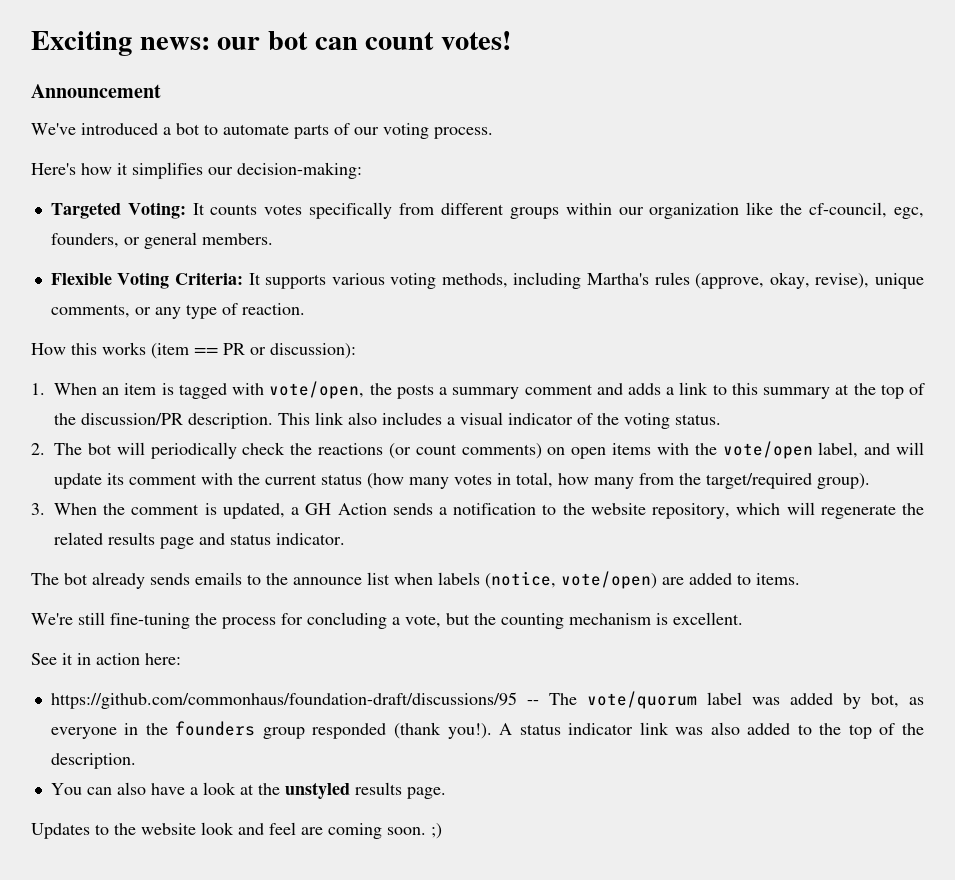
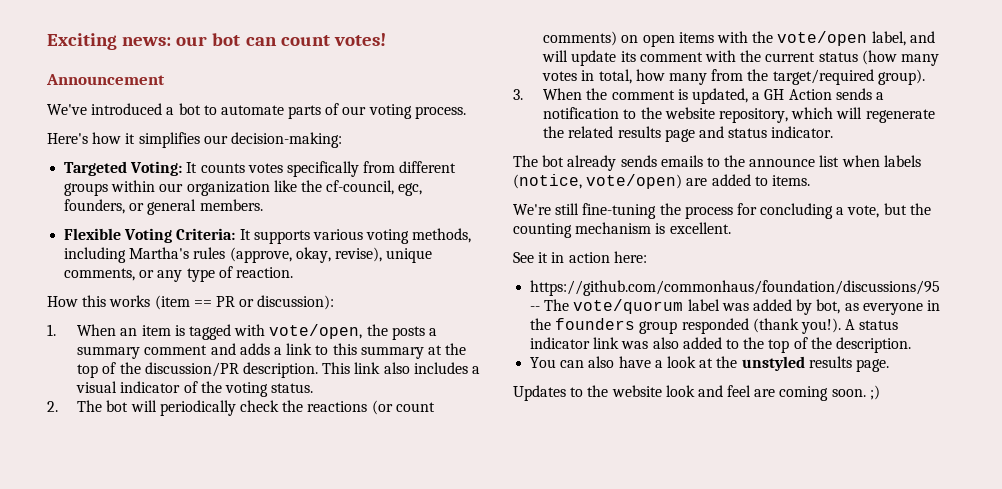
[50,692,517,709] https://github.com/commonhaus/foundation-draft/discussions/95 -> [530,280,941,296] https://github.com/commonhaus/foundation/discussions/95

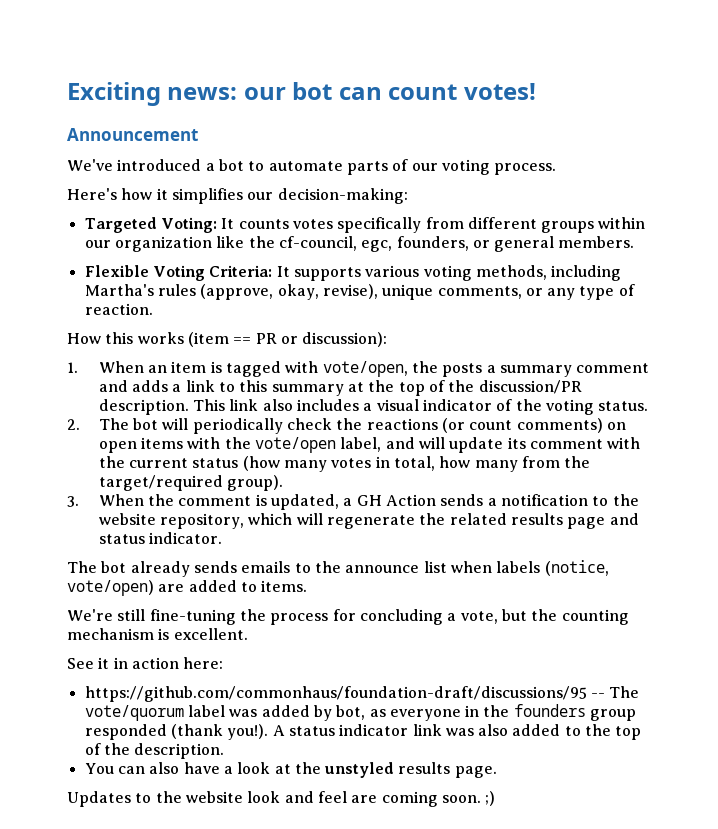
[530,280,941,296] https://github.com/commonhaus/foundation/discussions/95 -> [84,686,587,702] https://github.com/commonhaus/foundation-draft/discussions/95

